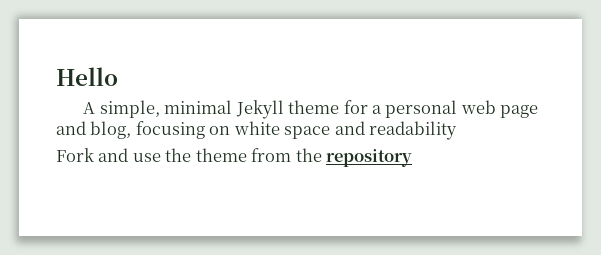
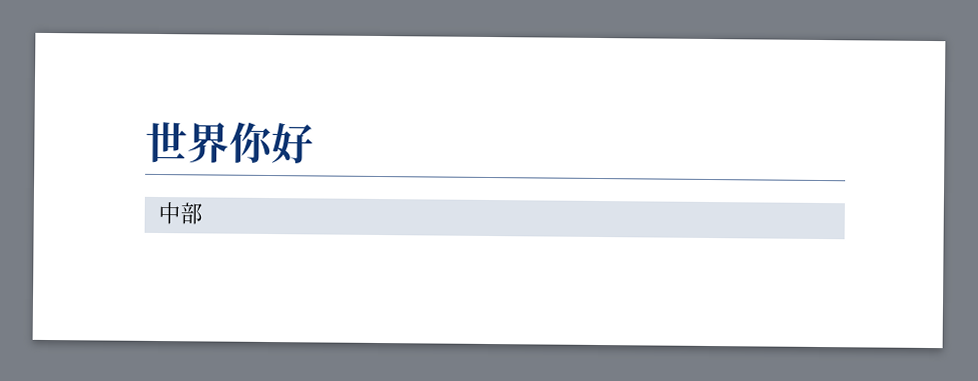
[56,67,118,86] [83,100,539,119] [56,121,458,140] [56,148,413,167] Hello // A simple, minimal Jekyll theme for a personal web page and blog, focusing on white space and readability // Fork and use the theme from the repository -> [145,121,314,165] [157,201,203,225] 世界你好 // 中部

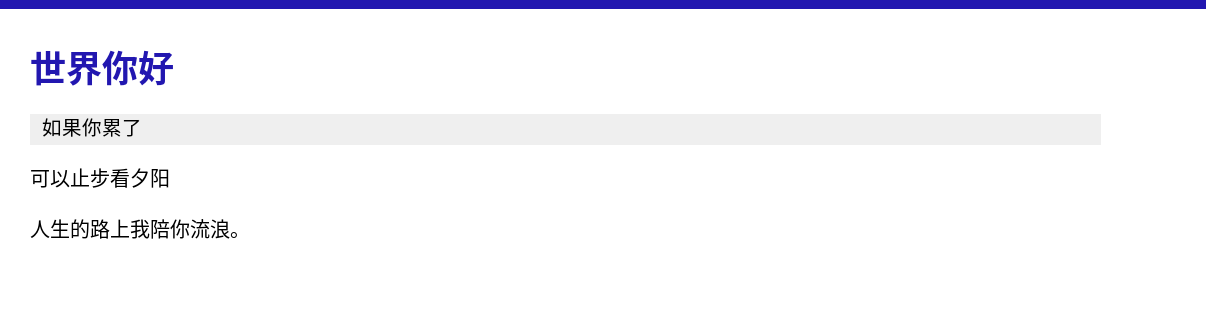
[157,201,203,225] 中部 -> [42,118,142,137] [30,168,170,188] [30,219,250,239] 如果你累了 // 可以止步看夕阳 // 人生的路上我陪你流浪。

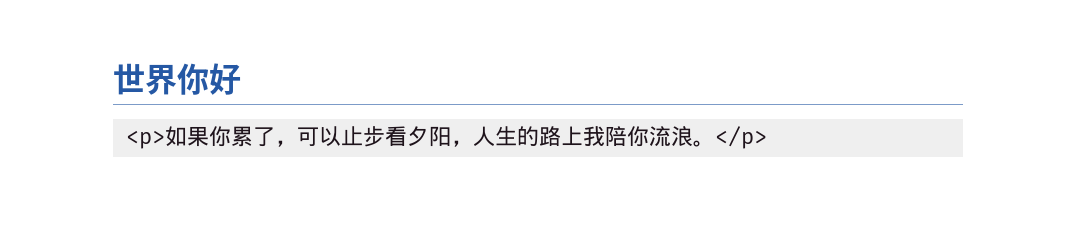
(174, 68) none -> [126,130,166,149] <p>
(142, 128) // -> [275,140,298,147] ，
(170, 178) // -> [451,140,474,147] ，
(250, 235) none -> [715,126,768,149] </p>

